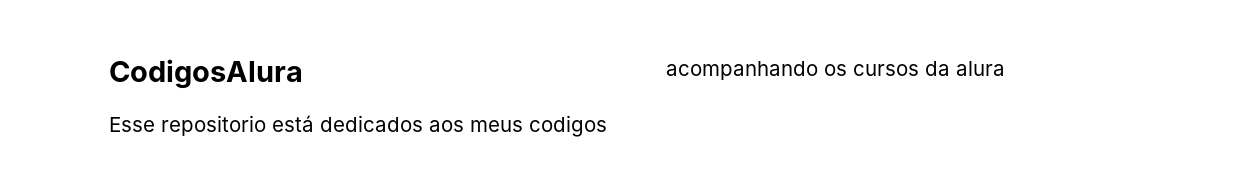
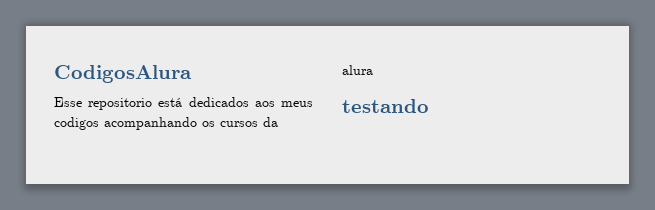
(1005, 68) none -> [342,99,429,113] // testando

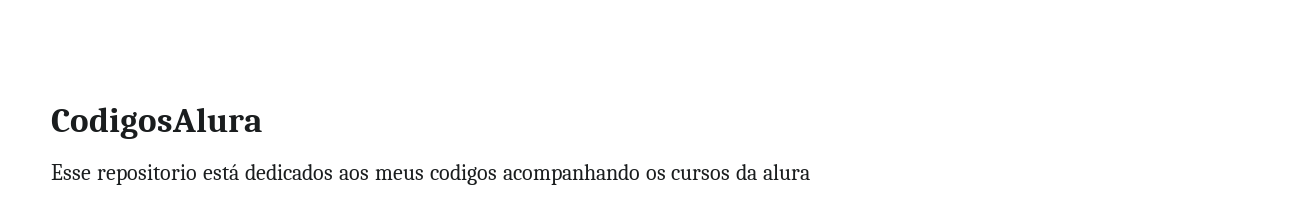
[342,99,429,113] // testando -> (811, 172) none

